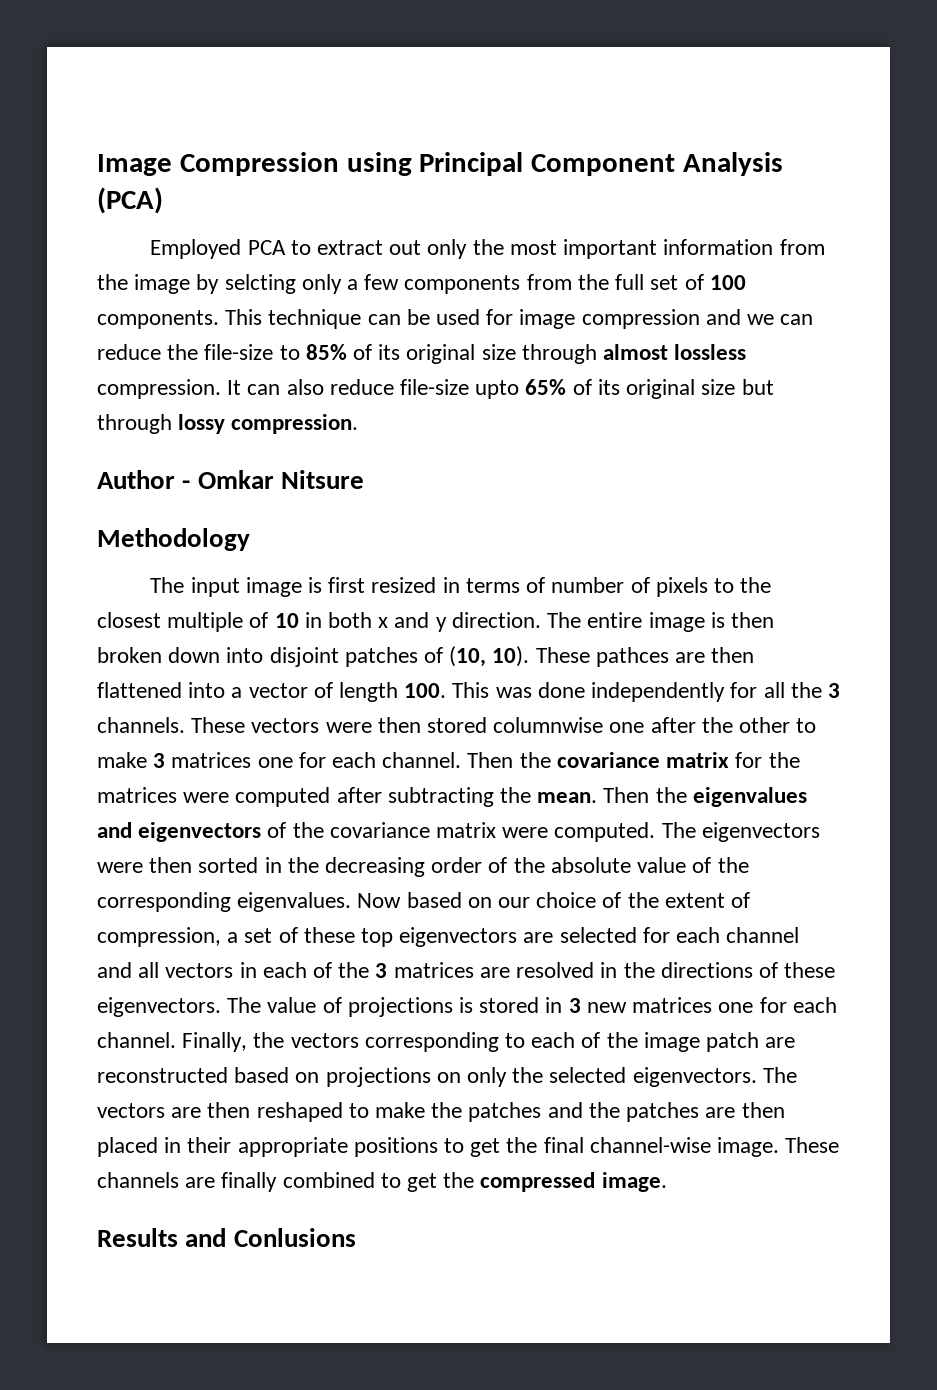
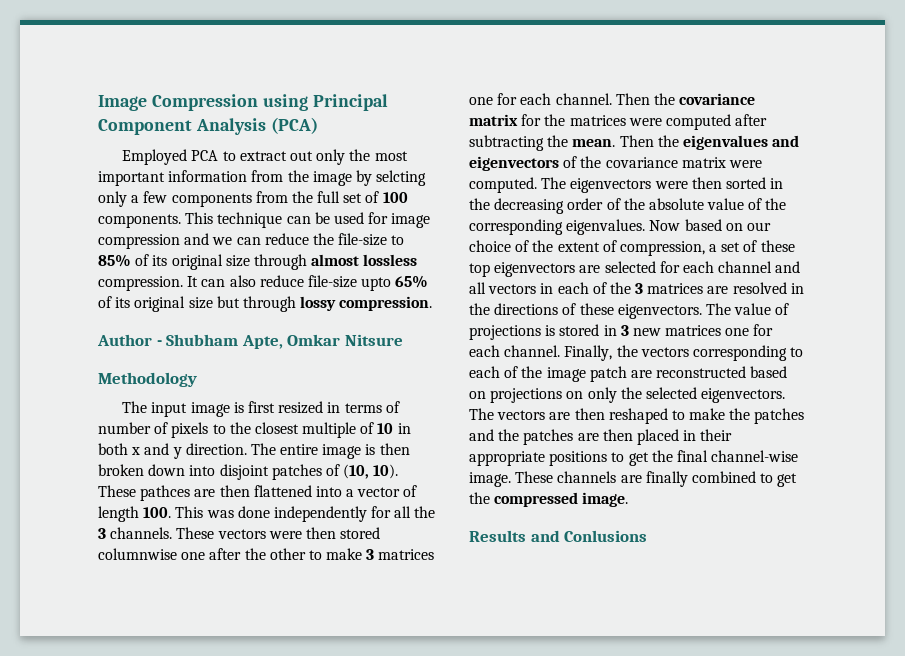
(191, 484) none -> [166,334,283,349] Shubham Apte,

